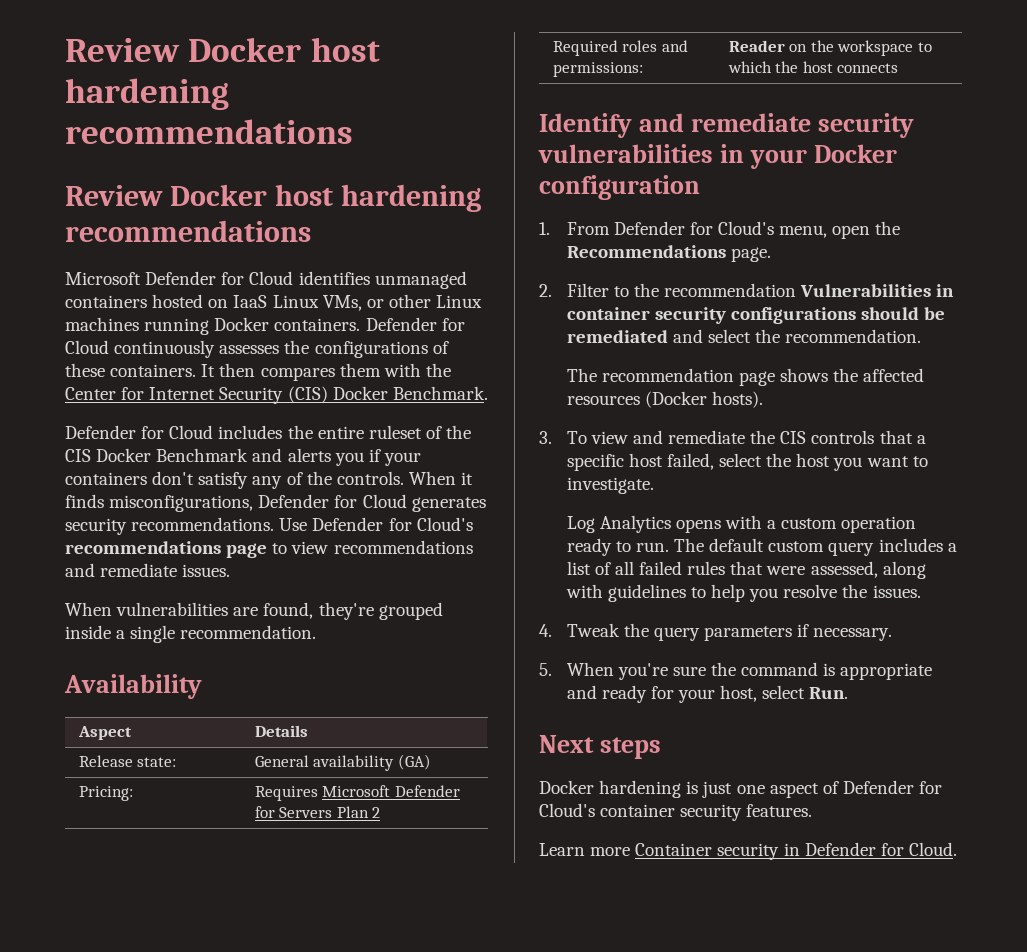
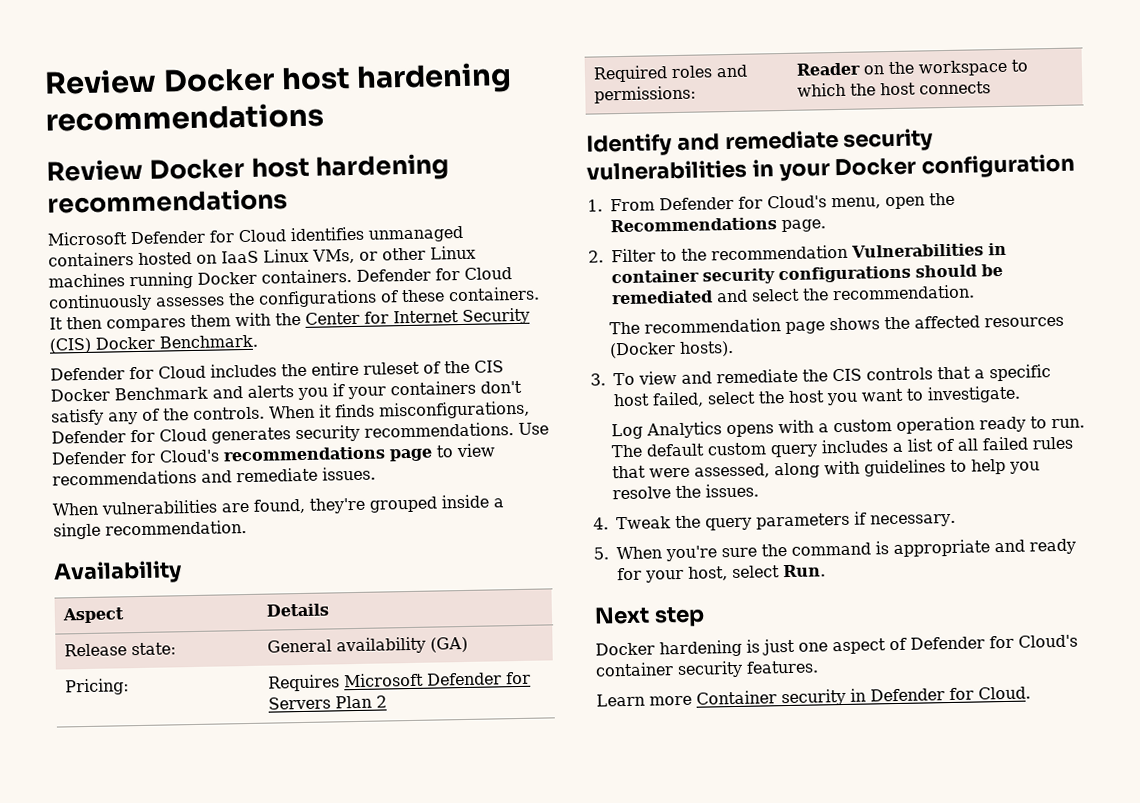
[599,737,661,759] steps -> [653,606,705,628] step

